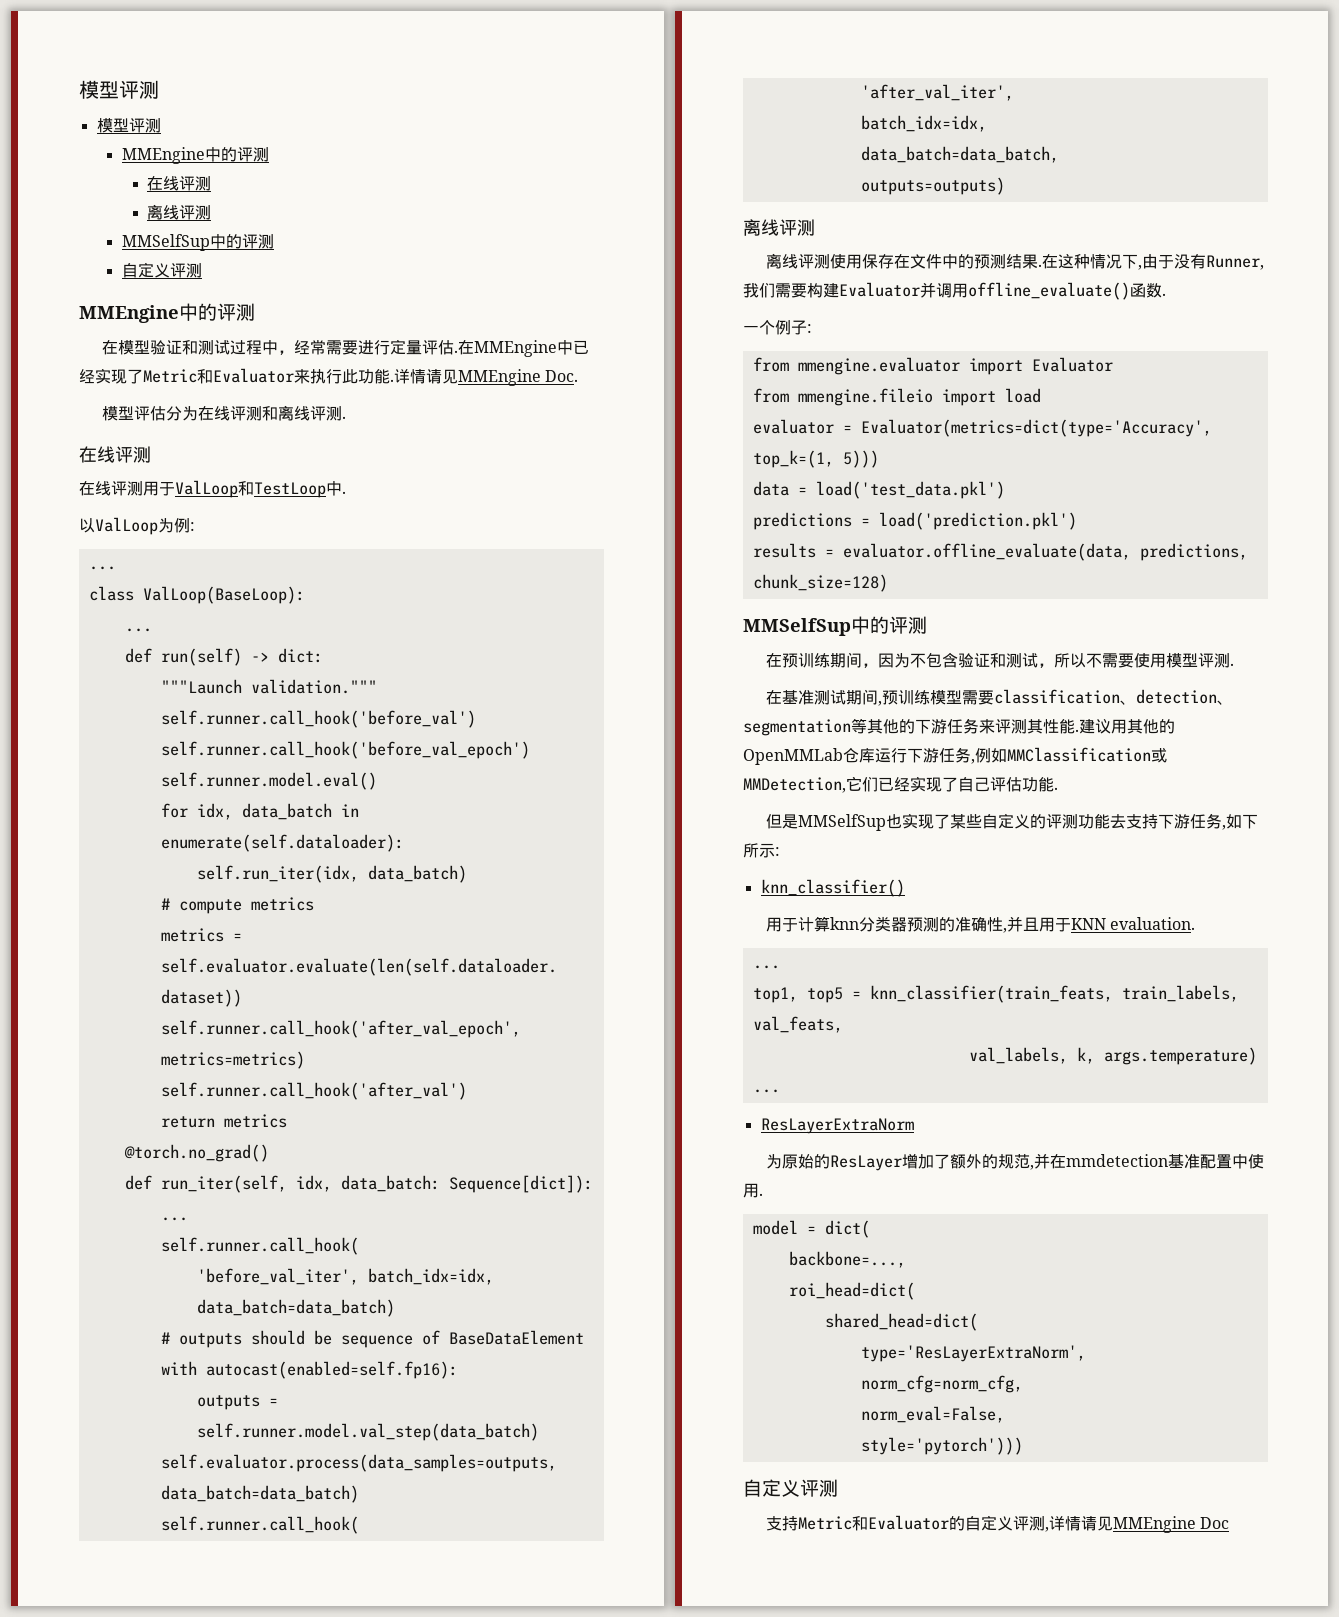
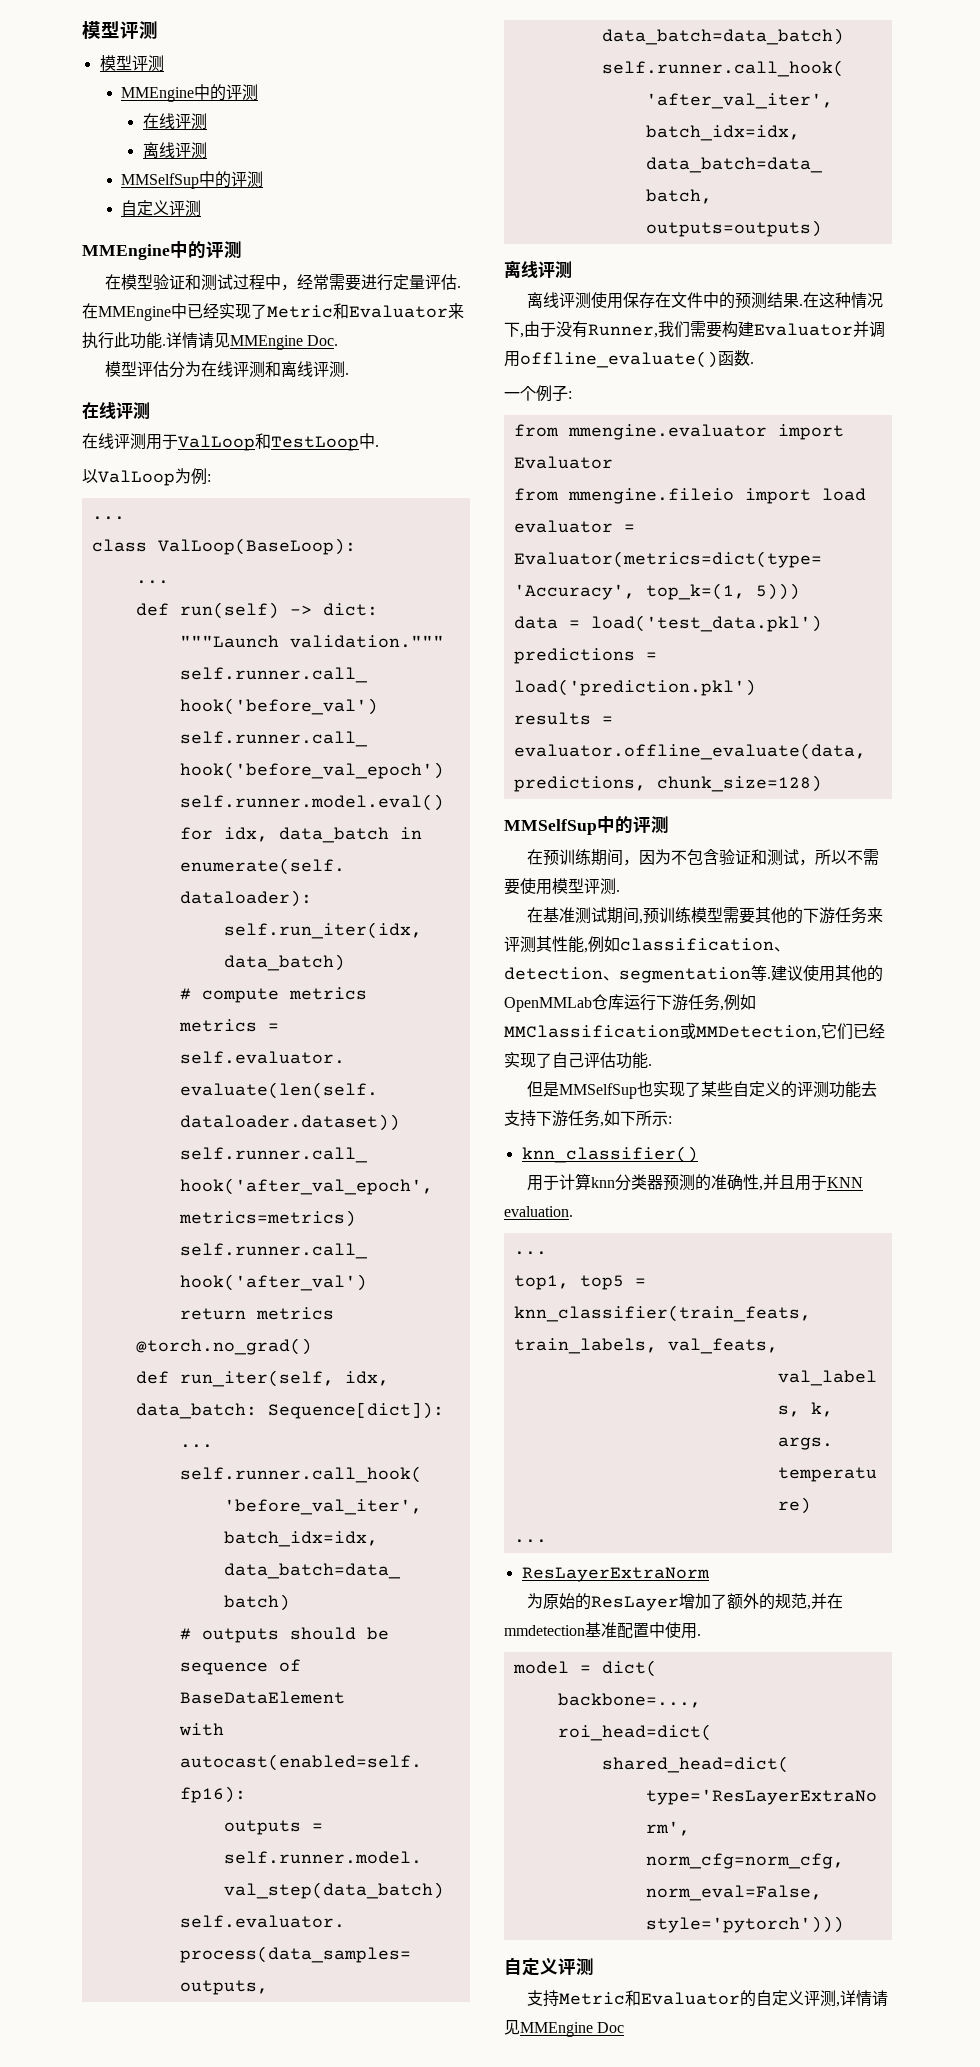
[993,689,1233,705] [743,718,867,736] classification、detection、segmentation等 -> (755, 915) none
(1075, 726) none -> [584,936,790,953] [504,965,767,983] ,例如classification、detection、segmentation等
(1111, 726) none -> [803,965,819,981] 使

